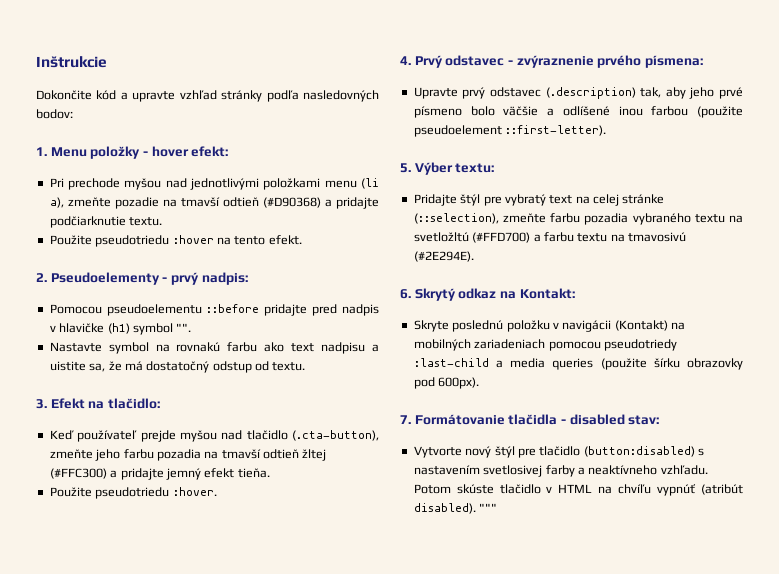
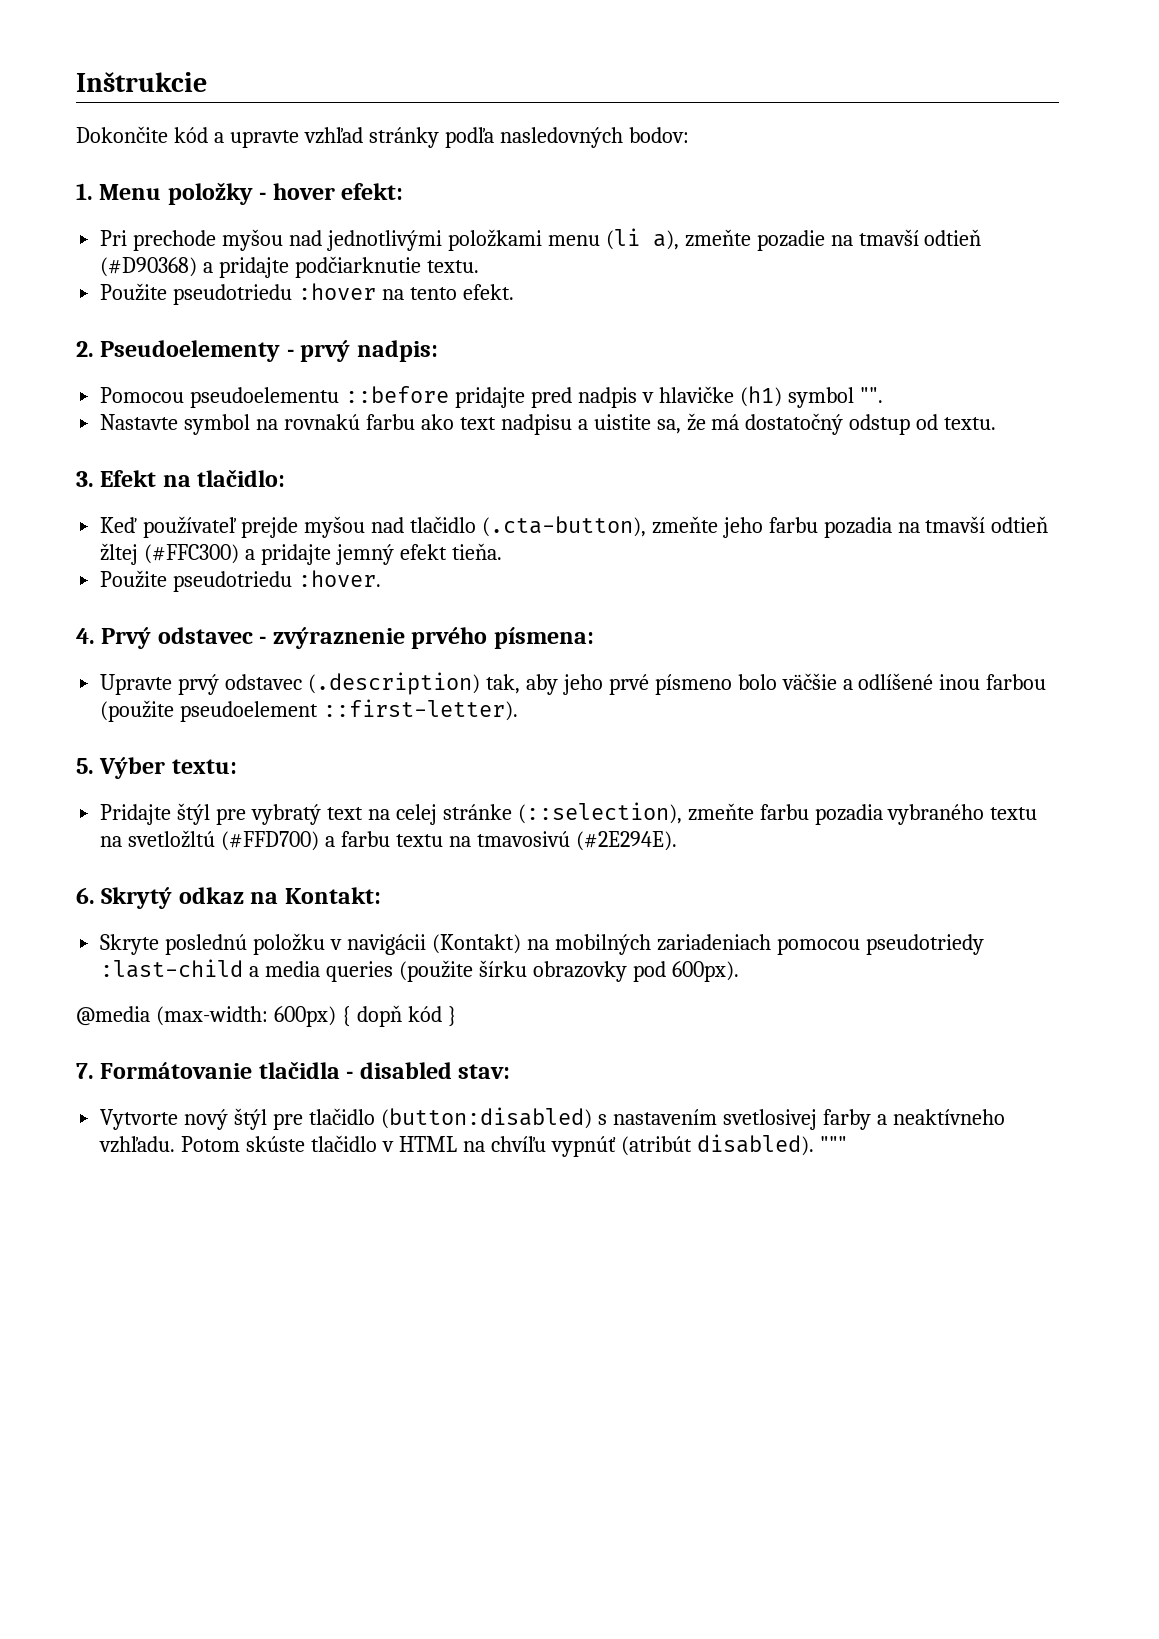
(480, 383) none -> [76,1005,457,1027] // @media (max-width: 600px) { dopň kód }

